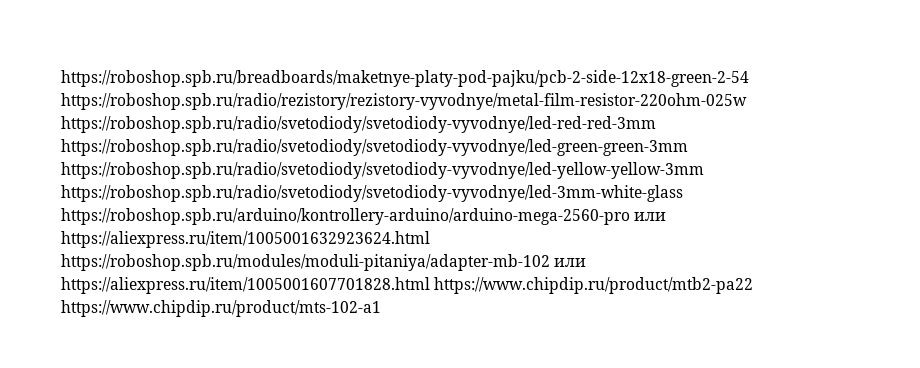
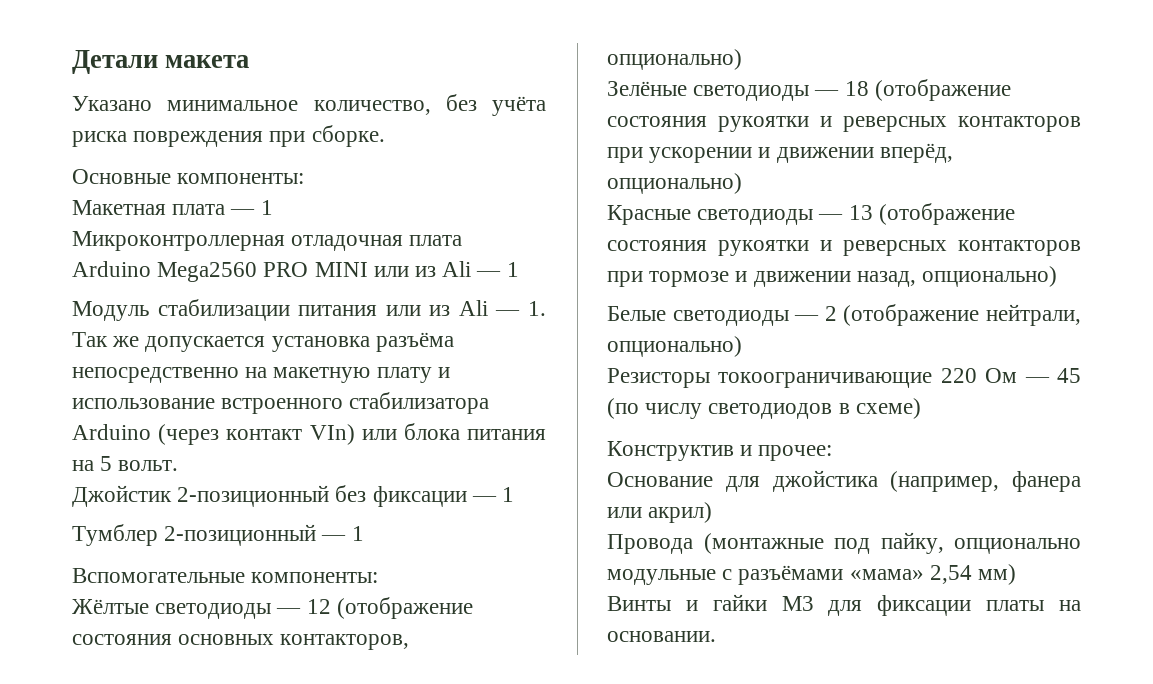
[61,70,749,87] [61,93,747,110] [61,116,656,133] [61,139,688,156] [61,162,704,179] [61,185,683,202] [61,208,667,225] [61,231,430,248] [61,254,587,271] [61,277,754,294] [61,300,381,317] https://roboshop.spb.ru/breadboards/maketnye-platy-pod-pajku/pcb-2-side-12x18-green-2-54 https://roboshop.spb.ru/radio/rezistory/rezistory-vyvodnye/metal-film-resistor-220ohm-025w https://roboshop.spb.ru/radio/svetodiody/svetodiody-vyvodnye/led-red-red-3mm https://roboshop.spb.ru/radio/svetodiody/svetodiody-vyvodnye/led-green-green-3mm https://roboshop.spb.ru/radio/svetodiody/svetodiody-vyvodnye/led-yellow-yellow-3mm https://roboshop.spb.ru/radio/svetodiody/svetodiody-vyvodnye/led-3mm-white-glass https://roboshop.spb.ru/arduino/kontrollery-arduino/arduino-mega-2560-pro или https://aliexpress.ru/item/1005001632923624.html https://roboshop.spb.ru/modules/moduli-pitaniya/adapter-mb-102 или https://aliexpress.ru/item/1005001607701828.html https://www.chipdip.ru/product/mtb2-pa22 https://www.chipdip.ru/product/mts-102-a1 -> [72,50,250,74] [72,94,546,116] [72,125,385,147] [72,169,305,184] [72,200,273,215] [72,231,463,251] [72,261,519,282] [72,299,546,321] [72,332,454,352] [72,367,450,383] [72,392,490,414] [72,423,546,445] [72,456,179,471] [72,485,515,507] [72,524,364,546] [72,568,379,583] [72,597,473,619] [72,634,410,650] [607,49,742,70] [607,79,1011,101] [607,116,1081,132] [607,143,953,163] [607,173,742,194] [607,203,1015,225] [607,240,1081,256] [607,266,1058,287] [607,304,1081,326] [607,336,742,357] [607,368,1081,388] [607,398,921,419] [607,441,833,461] [607,470,1081,492] [607,502,713,523] [607,532,1081,554] [607,564,1017,585] [607,594,1081,616] [607,631,716,642] Детали макета // Указано минимальное количество, без учёта риска повреждения при сборке. // Основные компоненты: // Макетная плата — 1 // Микроконтроллерная отладочная плата Arduino Mega2560 PRO MINI или из Ali — 1 // Модуль стабилизации питания или из Ali — 1. Так же допускается установка разъёма непосредственно на макетную плату и использование встроенного стабилизатора Arduino (через контакт VIn) или блока питания на 5 вольт. // Джойстик 2-позиционный без фиксации — 1 // Тумблер 2-позиционный — 1 // Вспомогательные компоненты: // Жёлтые светодиоды — 12 (отображение состояния основных контакторов, опционально) // Зелёные светодиоды — 18 (отображение состояния рукоятки и реверсных контакторов при ускорении и движении вперёд, опционально) // Красные светодиоды — 13 (отображение состояния рукоятки и реверсных контакторов при тормозе и движении назад, опционально) // Белые светодиоды — 2 (отображение нейтрали, опционально) // Резисторы токоограничивающие 220 Ом — 45 (по числу светодиодов в схеме) // Конструктив и прочее: // Основание для джойстика (например, фанера или акрил) // Провода (монтажные под пайку, опционально модульные с разъёмами «мама» 2,54 мм) Винты и гайки M3 для фиксации платы на основании.

